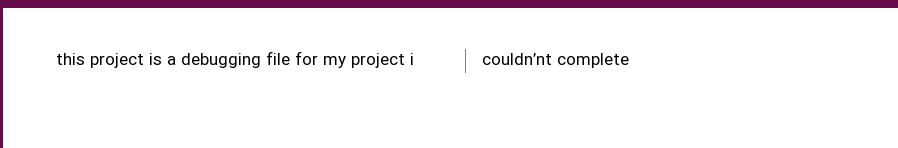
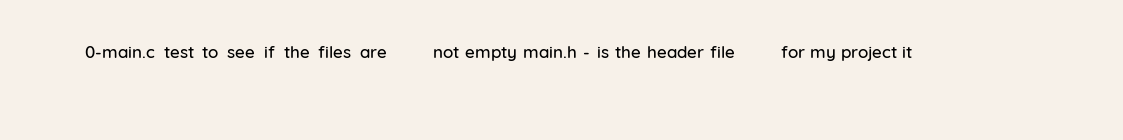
[56,53,261,68] this project is a debugging -> [85,46,704,61] 0-main.c test to see if the files are not empty main.h - is the header
[410,53,629,68] i couldn’nt complete -> [902,46,912,58] it

